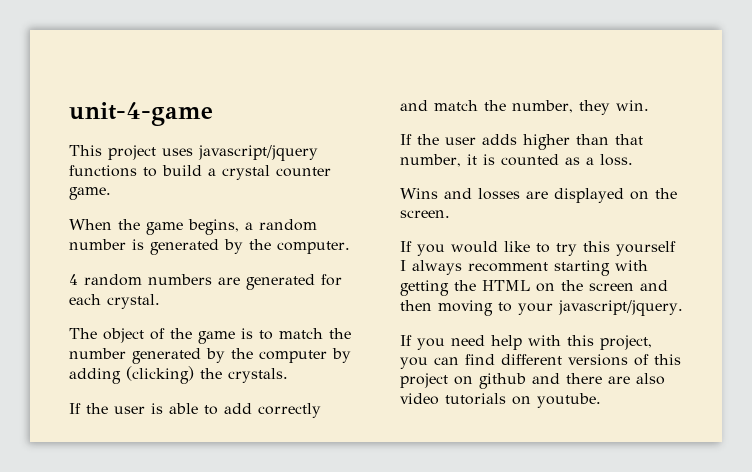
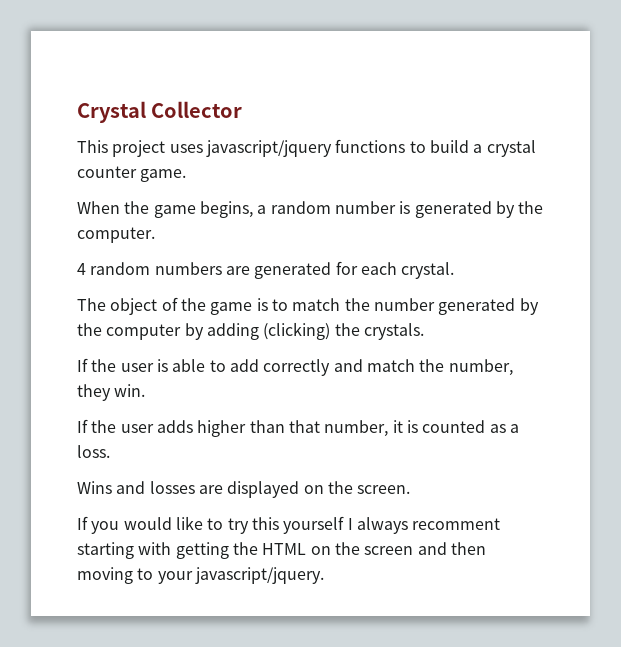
[69,102,213,126] unit-4-game -> [77,101,243,123] Crystal Collector
[400,335,652,350] [400,354,681,369] [400,373,665,389] [400,393,601,408] // If you need help with this project, you can find different versions of this project on github and there are also video tutorials on youtube. -> (324, 575) none

